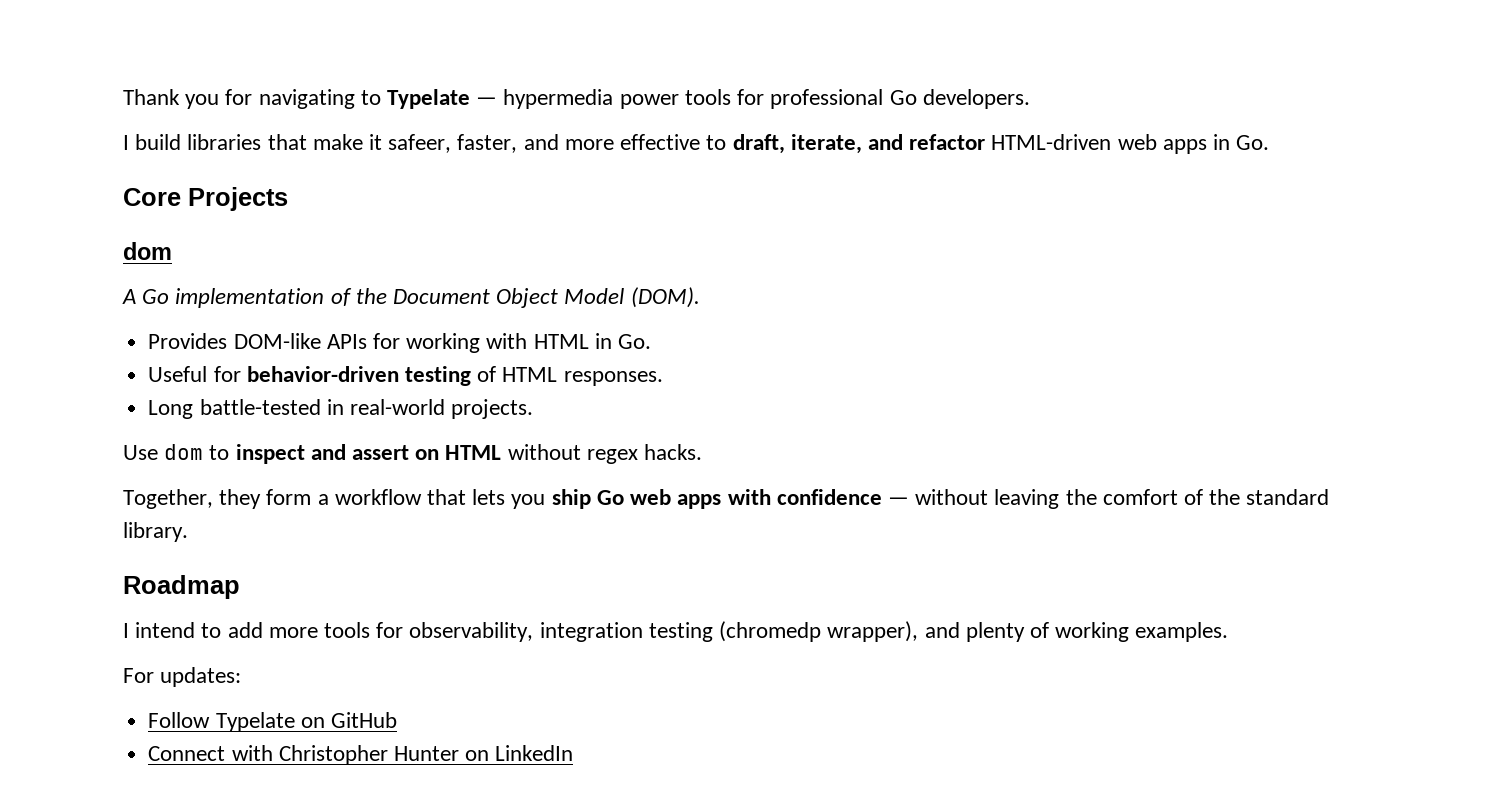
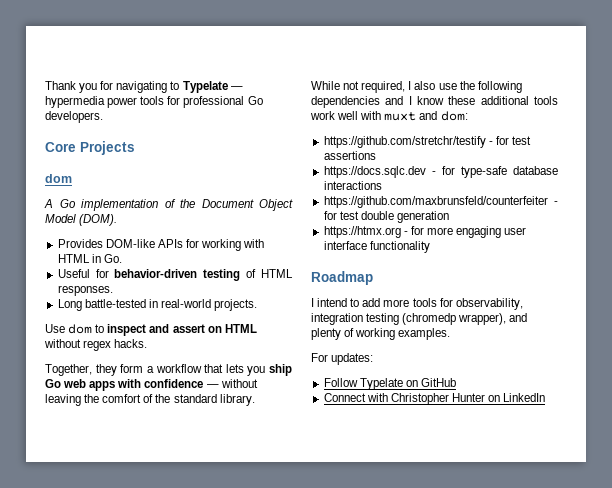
[123,134,1270,154] // I build libraries that make it safeer, faster, and more effective to draft, iterate, and refactor HTML-driven web apps in Go. -> (103, 117) none
(188, 532) none -> [311,81,522,93] [311,96,558,108] [310,111,468,121] [323,136,531,148] [323,151,376,160] [323,166,558,178] [323,181,382,190] [323,196,558,208] [323,211,449,223] [323,226,527,238] [323,241,430,253] // While not required, I also use the following dependencies and I know these additional tools work well with muxt and dom: // https://github.com/stretchr/testify - for test assertions // https://docs.sqlc.dev - for type-safe database interactions // https://github.com/maxbrunsfeld/counterfeiter - for test double generation // https://htmx.org - for more engaging user interface functionality

